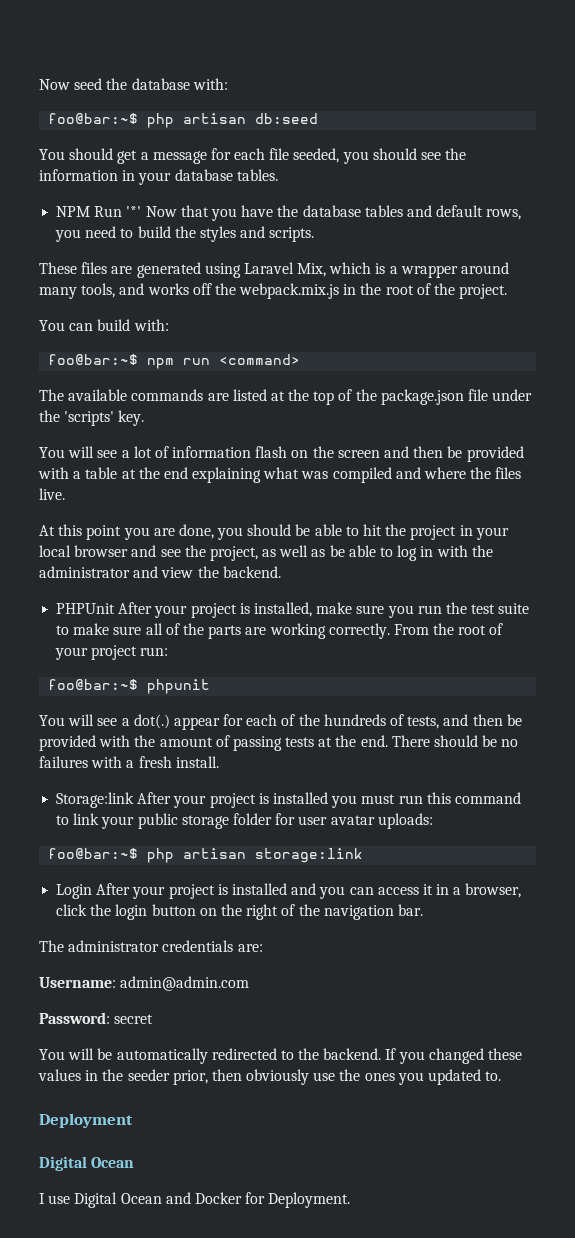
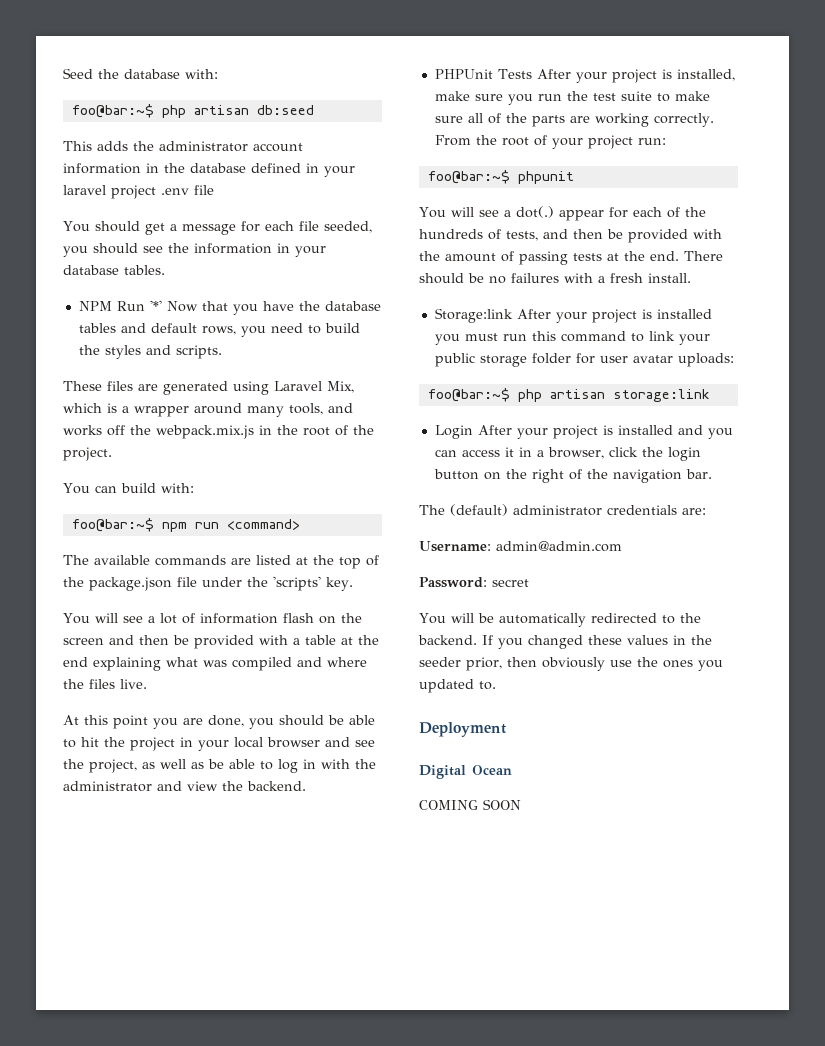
[39,78,103,90] Now seed -> [63,68,93,79] Seed
(319, 118) none -> [63,141,303,152] [63,163,355,177] [63,185,214,199] // This adds the administrator account information in the database defined in your laravel project .env file
(116, 608) none -> [497,69,532,79] Tests
(64, 946) none -> [450,504,508,516] (default)
[39,1192,351,1208] I use Digital Ocean and Docker for Deployment. -> [419,799,521,810] COMING SOON

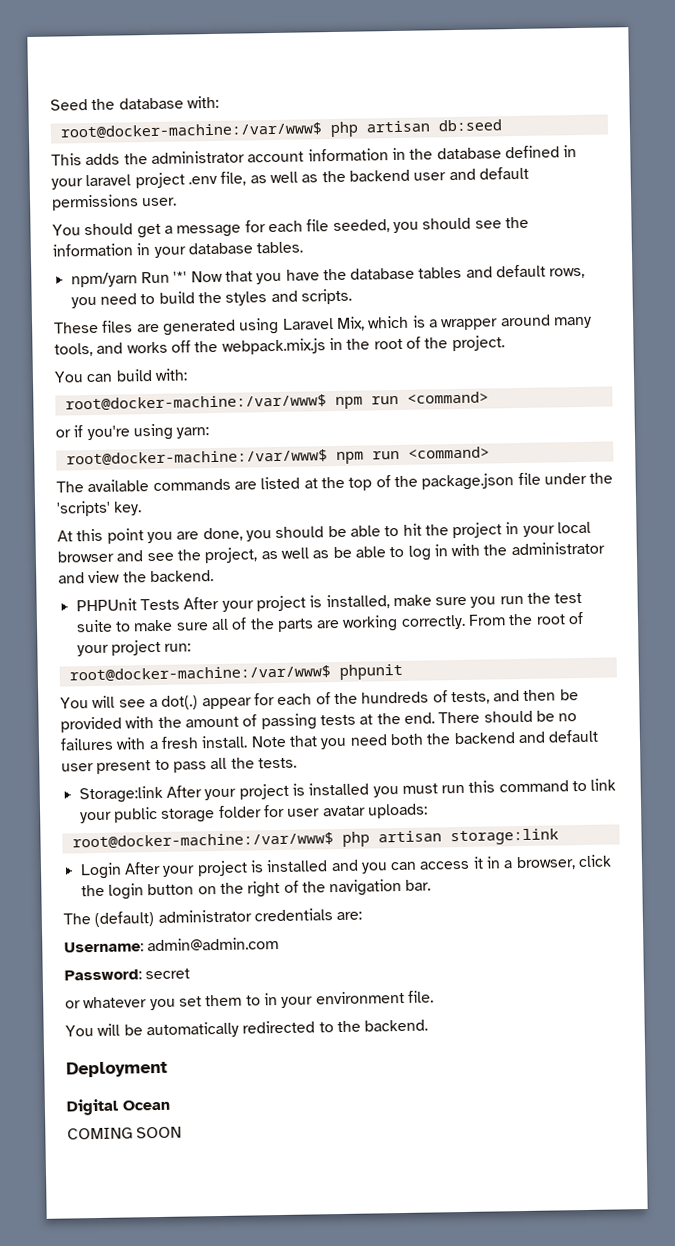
[71,104,154,118] foo@bar:~$ -> [59,122,322,140] root@docker-machine:/var/www$
[194,185,214,195] file -> [220,166,529,186] [51,194,178,211] file, as well as the backend user and default permissions user.
[78,301,112,311] NPM -> [70,272,138,288] npm/yarn
[71,518,154,532] foo@bar:~$ -> [64,391,489,412] [55,423,210,441] [65,449,328,467] root@docker-machine:/var/www$ npm run <command> // or if you're using yarn: // root@docker-machine:/var/www$
[63,613,362,624] [63,635,379,649] [63,657,367,671] [63,679,147,689] // You will see a lot of information flash on the screen and then be provided with a table at the end explaining what was compiled and where the files live. -> (143, 508) none
[427,170,510,184] foo@bar:~$ -> [68,665,331,683] root@docker-machine:/var/www$
(691, 278) none -> [250,729,599,750] [61,757,297,774] Note that you need both the backend and default user present to pass all the tests.
[427,388,510,402] foo@bar:~$ -> [71,832,334,850] root@docker-machine:/var/www$
(529, 583) none -> [65,990,434,1011] // or whatever you set them to in your environment file.
[482,635,712,649] [419,657,723,671] [419,679,496,693] If you changed these values in the seeder prior, then obviously use the ones you updated to. -> (429, 1025) none

